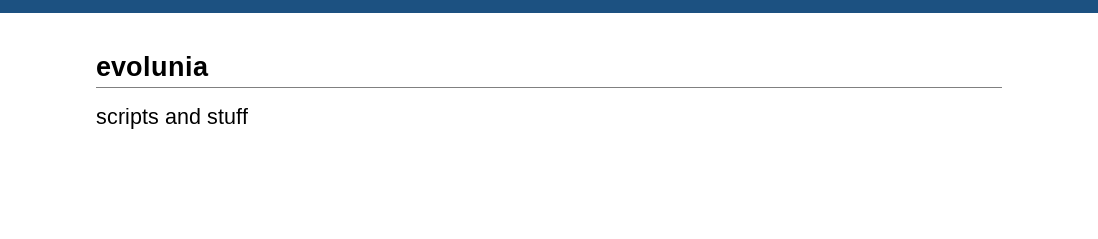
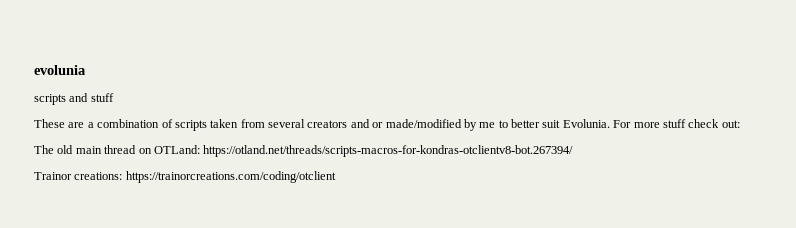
(248, 116) none -> [34,119,740,131] [34,145,574,157] [34,171,336,183] // These are a combination of scripts taken from several creators and or made/modified by me to better suit Evolunia. For more stuff check out: // The old main thread on OTLand: https://otland.net/threads/scripts-macros-for-kondras-otclientv8-bot.267394/ // Trainor creations: https://trainorcreations.com/coding/otclient

